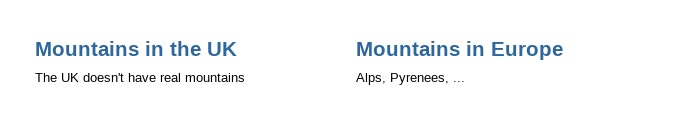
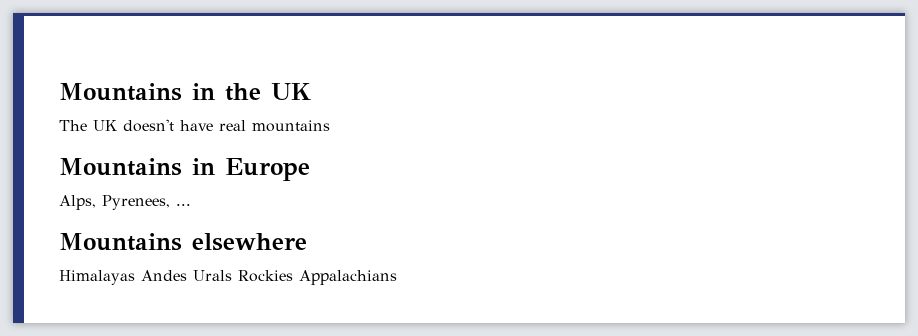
(465, 81) none -> [59,233,307,251] [59,270,397,285] // Mountains elsewhere // Himalayas Andes Urals Rockies Appalachians

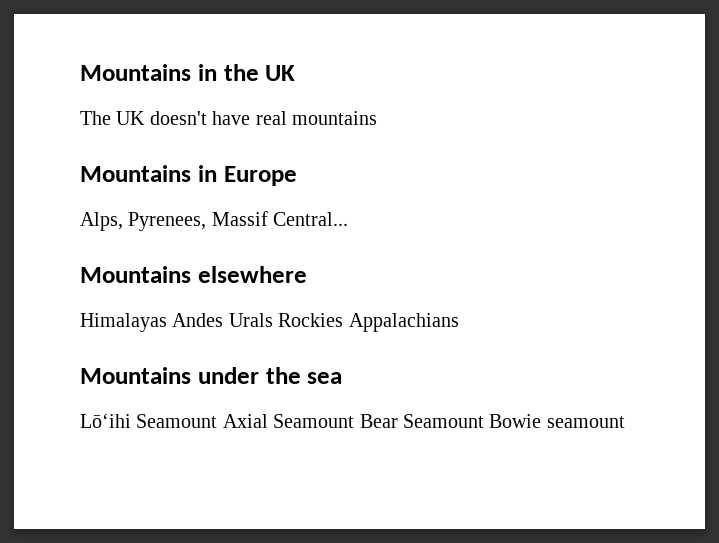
[176,203,191,206] ... -> [211,211,349,226] Massif Central...
(397, 277) none -> [80,367,343,384] [80,413,625,428] // Mountains under the sea // Lōʻihi Seamount Axial Seamount Bear Seamount Bowie seamount

